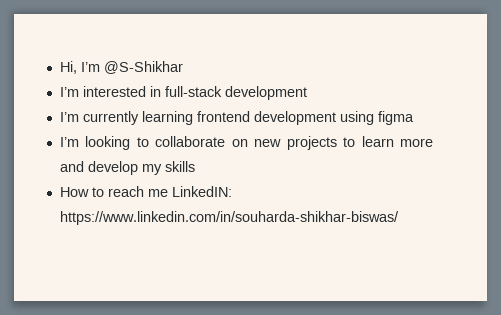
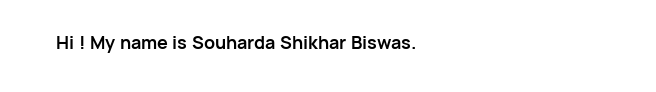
[59,61,183,74] [59,86,307,100] [59,111,414,125] [59,136,433,150] [59,161,195,175] [59,186,232,197] [59,211,399,225] Hi, I’m @S-Shikhar // I’m interested in full-stack development // I’m currently learning frontend development using figma // I’m looking to collaborate on new projects to learn more and develop my skills // How to reach me LinkedIN: https://www.linkedin.com/in/souharda-shikhar-biswas/ -> [56,36,417,53] Hi ! My name is Souharda Shikhar Biswas.

